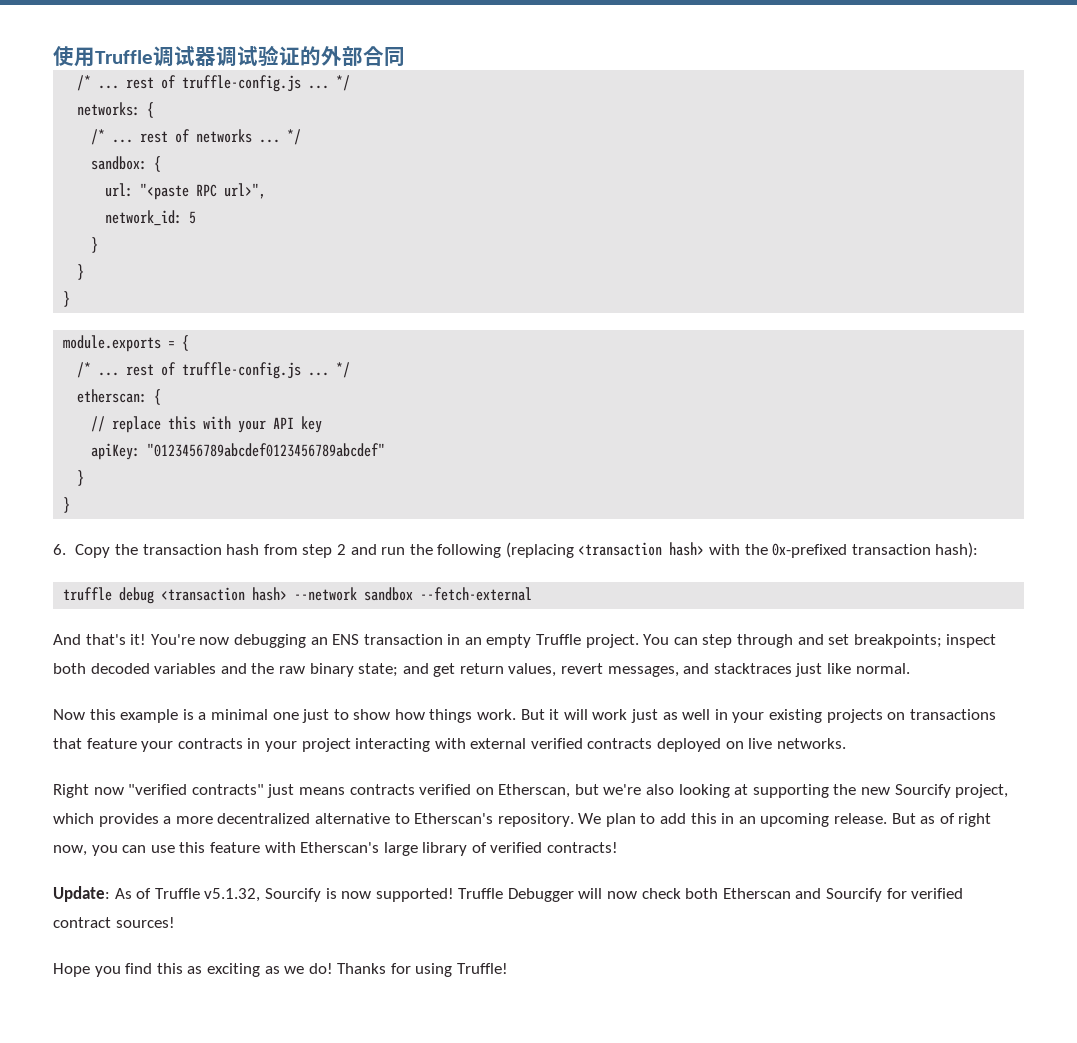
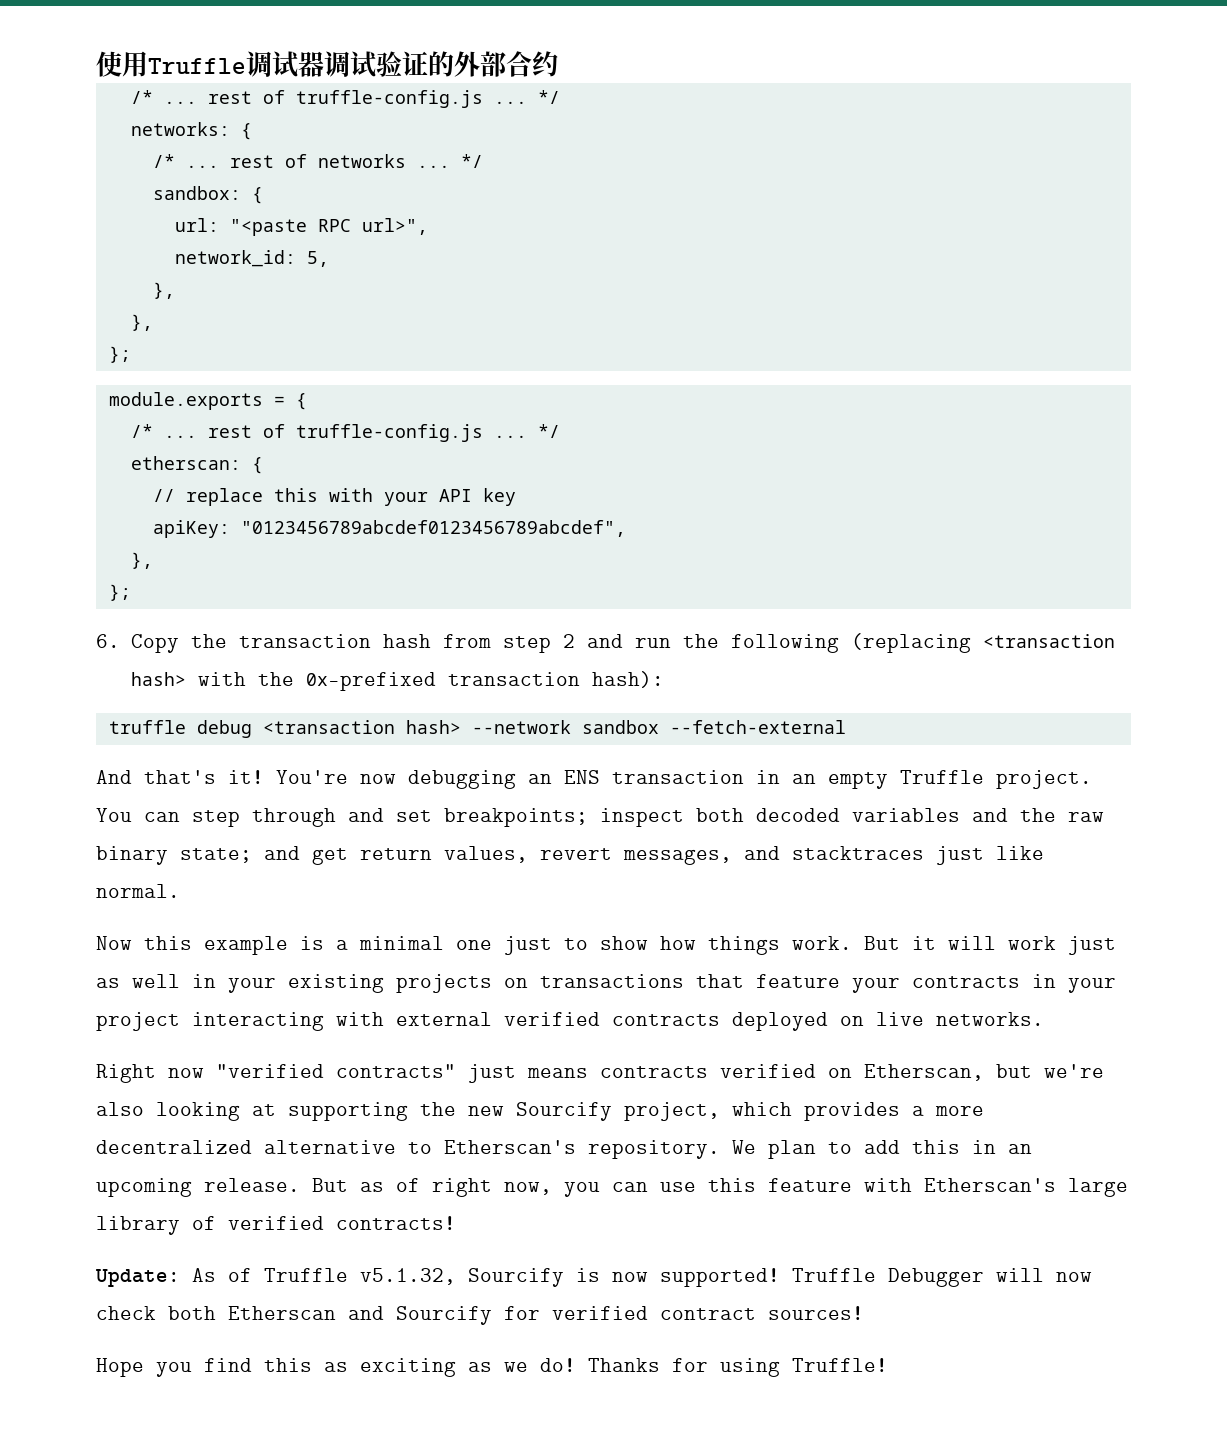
[384,47,405,67] 同 -> [532,51,558,77] 约
[189,211,197,224] [91,237,99,253] [77,264,85,280] [63,291,71,307] 5 // } // } // } -> [306,251,329,267] [152,282,175,299] [130,314,153,331] [108,346,131,363] 5, // }, // }, // };
[147,443,386,457] [77,470,85,486] [63,497,71,513] "0123456789abcdef0123456789abcdef" // } // } -> [240,520,626,537] [130,552,153,569] [108,584,131,601] "0123456789abcdef0123456789abcdef", // }, // };

